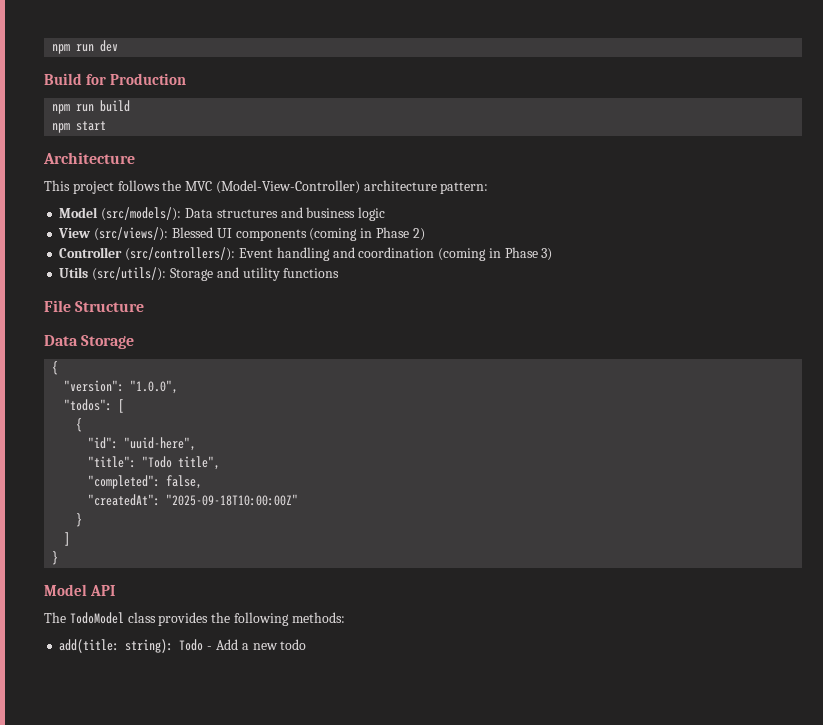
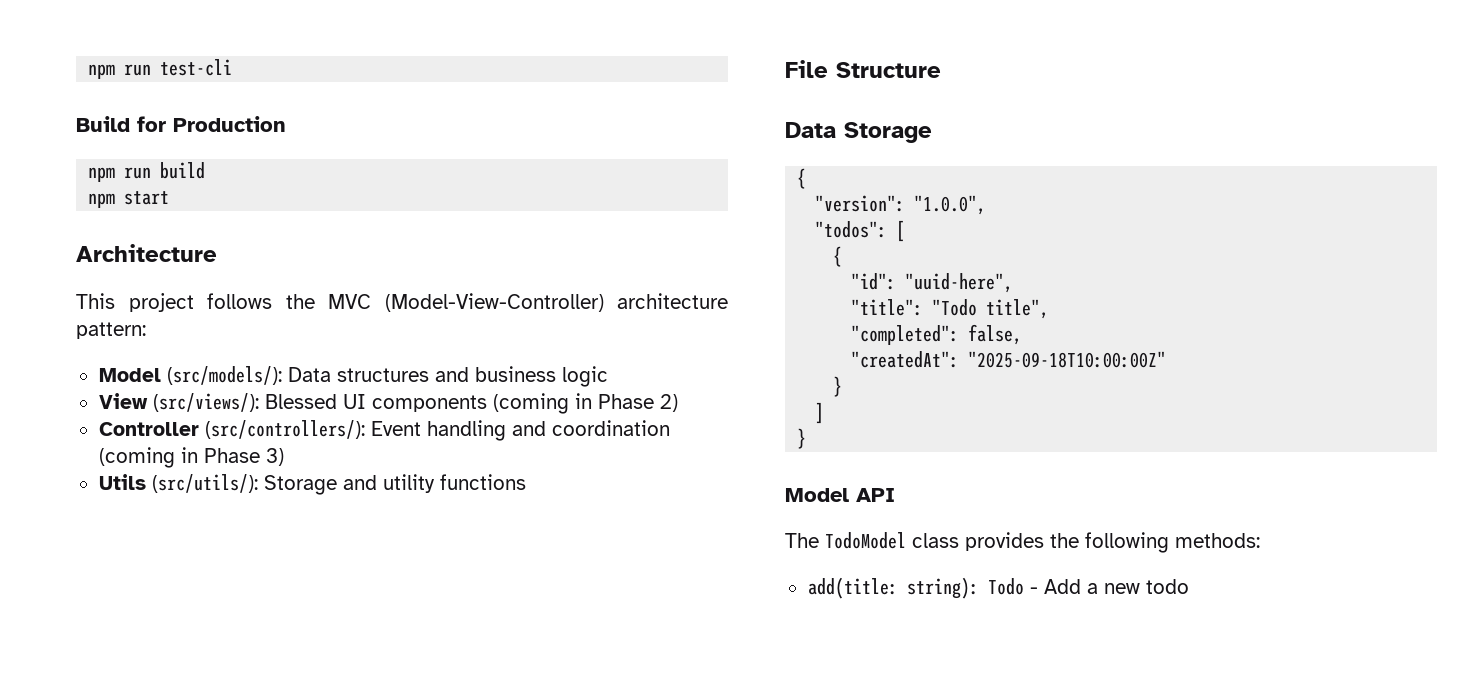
[52,40,119,54] npm run dev -> [88,59,233,79] npm run test-cli

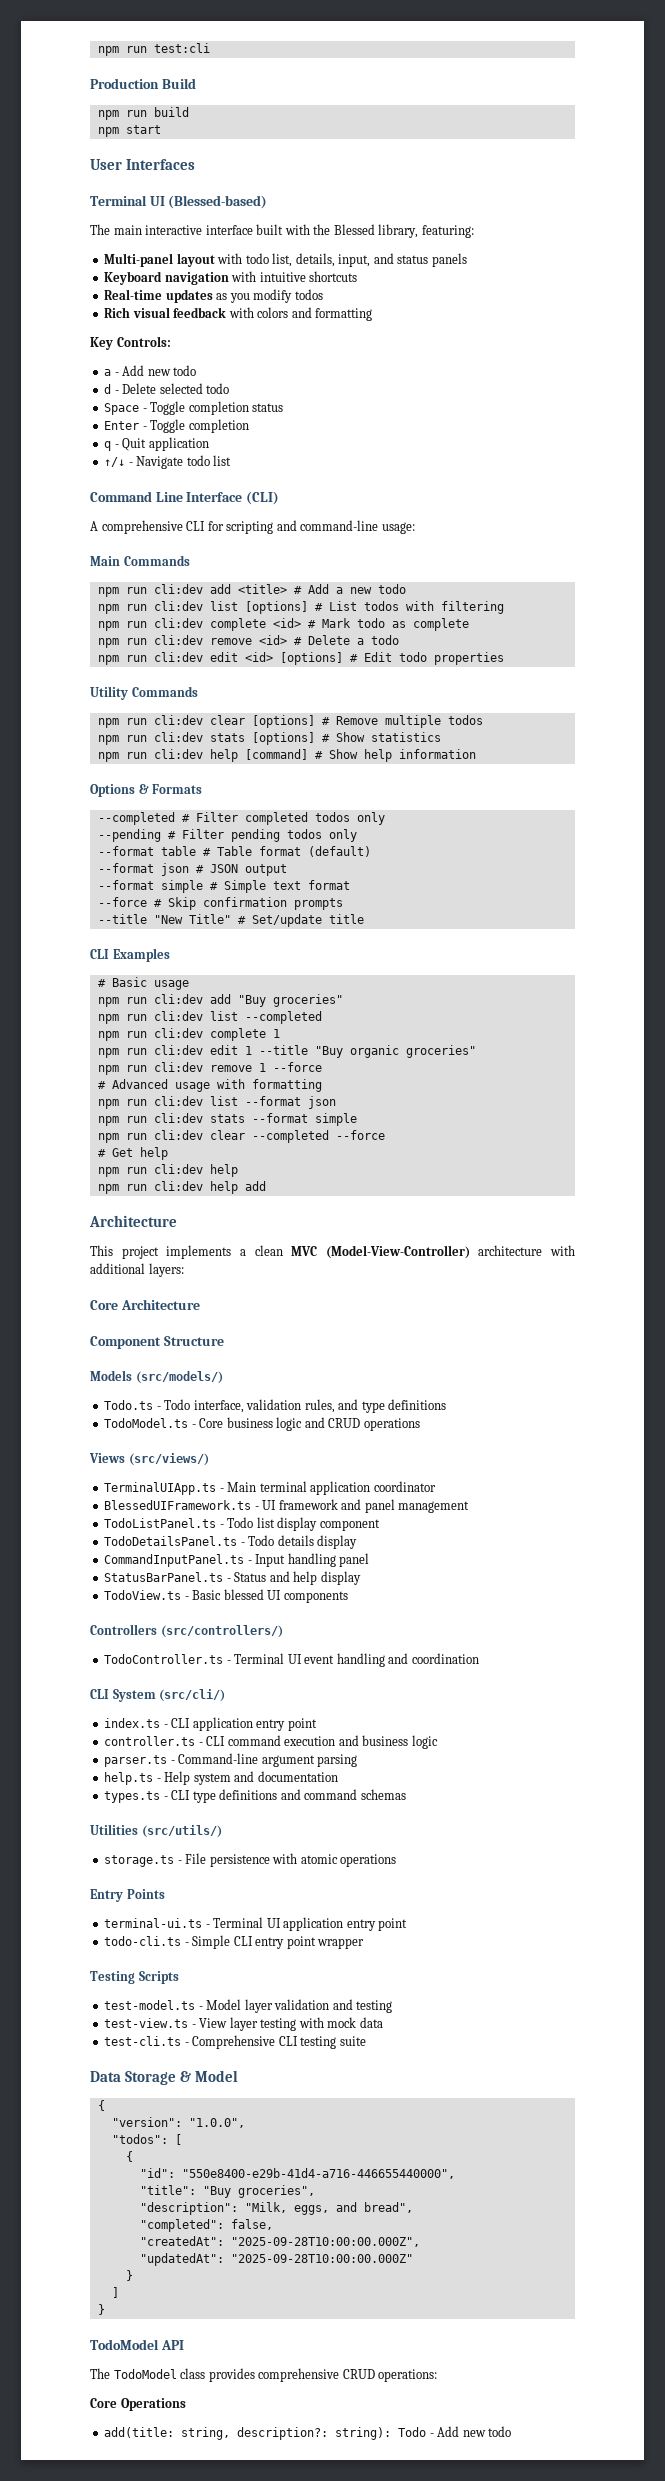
[88,59,233,79] npm run test-cli // -> [97,43,210,56] [90,78,159,89] npm run test:cli // Production
[137,116,286,132] for Production -> (196, 83) none
[76,244,217,262] [76,293,728,312] [76,322,146,339] [98,366,608,387] [98,393,678,414] [98,420,670,441] [98,447,284,468] [98,474,526,495] [785,60,941,78] Architecture // This project follows the MVC (Model-View-Controller) architecture pattern: // Model (src/models/): Data structures and business logic // View (src/views/): Blessed UI components (coming in Phase 2) // Controller (src/controllers/): Event handling and coordination (coming in Phase 3) // Utils (src/utils/): Storage and utility functions // File Structure -> [90,159,195,170] [90,195,268,209] [90,224,474,238] [104,253,467,267] [104,271,358,285] [104,289,323,303] [104,307,373,321] [90,336,171,350] [104,365,197,376] [104,383,230,394] [104,401,284,415] [104,419,249,433] [104,437,209,451] [104,455,232,469] [90,491,279,505] [90,520,415,534] [90,555,190,566] [97,584,406,597] [97,601,504,614] [97,618,469,631] [97,635,399,648] [97,652,504,665] [90,686,198,700] [97,715,483,728] [97,732,441,745] [97,749,476,762] [90,784,203,797] [97,812,385,825] [97,829,357,842] [97,846,371,857] [97,863,287,876] [97,880,350,893] [97,897,343,910] [97,914,364,927] [90,948,170,962] [97,977,189,990] [97,994,343,1007] [97,1011,322,1024] [97,1028,280,1041] [97,1045,476,1058] [97,1062,322,1075] [97,1079,322,1092] [97,1096,336,1109] [97,1113,357,1126] [97,1130,385,1143] [97,1147,168,1160] [97,1164,238,1177] [97,1181,266,1194] [89,1215,177,1227] [90,1245,575,1259] [90,1263,184,1277] [90,1299,200,1310] [90,1336,224,1349] [90,1370,223,1384] [104,1399,447,1413] [104,1417,420,1431] [89,1453,209,1466] [104,1481,436,1495] [104,1499,470,1513] [104,1517,380,1531] [104,1535,358,1549] [104,1553,370,1567] [104,1571,361,1585] [104,1589,348,1603] [90,1624,283,1638] [104,1653,479,1667] [90,1689,226,1702] [104,1717,317,1731] [104,1735,438,1749] [104,1753,358,1767] [104,1771,338,1785] [104,1789,406,1803] [90,1824,222,1838] [104,1853,397,1867] [90,1889,165,1902] [104,1917,408,1931] [104,1935,365,1949] [90,1971,179,1984] [104,1999,393,2013] [104,2017,383,2031] [104,2035,366,2049] User Interfaces // Terminal UI (Blessed-based) // The main interactive interface built with the Blessed library, featuring: // Multi-panel layout with todo list, details, input, and status panels // Keyboard navigation with intuitive shortcuts // Real-time updates as you modify todos // Rich visual feedback with colors and formatting // Key Controls: // a - Add new todo // d - Delete selected todo // Space - Toggle completion status // Enter - Toggle completion // q - Quit application // ↑/↓ - Navigate todo list // Command Line Interface (CLI) // A comprehensive CLI for scripting and command-line usage: // Main Commands // npm run cli:dev add <title> # Add a new todo // npm run cli:dev list [options] # List todos with filtering // npm run cli:dev complete <id> # Mark todo as complete // npm run cli:dev remove <id> # Delete a todo // npm run cli:dev edit <id> [options] # Edit todo properties // Utility Commands // npm run cli:dev clear [options] # Remove multiple todos // npm run cli:dev stats [options] # Show statistics // npm run cli:dev help [command] # Show help information // Options & Formats // --completed # Filter completed todos only // --pending # Filter pending todos only // --format table # Table format (default) // --format json # JSON output // --format simple # Simple text format // --force # Skip confirmation prompts // --title "New Title" # Set/update title // CLI Examples // # Basic usage // npm run cli:dev add "Buy groceries" // npm run cli:dev list --completed // npm run cli:dev complete 1 // npm run cli:dev edit 1 --title "Buy organic groceries" // npm run cli:dev remove 1 --force // # Advanced usage with formatting // npm run cli:dev list --format json // npm run cli:dev stats --format simple // npm run cli:dev clear --completed --force // # Get help // npm run cli:dev help // npm run cli:dev help add // Architecture // This project implements a clean MVC (Model-View-Controller) architecture with additional layers: // Core Architecture // Component Structure // Models (src/models/) // Todo.ts - Todo interface, validation rules, and type definitions // TodoModel.ts - Core business logic and CRUD operations // Views (src/views/) // TerminalUIApp.ts - Main terminal application coordinator // BlessedUIFramework.ts - UI framework and panel management // TodoListPanel.ts - Todo list display component // TodoDetailsPanel.ts - Todo details display // CommandInputPanel.ts - Input handling panel // StatusBarPanel.ts - Status and help display // TodoView.ts - Basic blessed UI components // Controllers (src/controllers/) // TodoController.ts - Terminal UI event handling and coordination // CLI System (src/cli/) // index.ts - CLI application entry point // controller.ts - CLI command execution and business logic // parser.ts - Command-line argument parsing // help.ts - Help system and documentation // types.ts - CLI type definitions and command schemas // Utilities (src/utils/) // storage.ts - File persistence with atomic operations // Entry Points // terminal-ui.ts - Terminal UI application entry point // todo-cli.ts - Simple CLI entry point wrapper // Testing Scripts // test-model.ts - Model layer validation and testing // test-view.ts - View layer testing with mock data // test-cli.ts - Comprehensive CLI testing suite
(932, 132) none -> [179,2070,238,2082] & Model
[905,273,1014,293] "uuid-here", -> [181,2168,455,2179] "550e8400-e29b-41d4-a716-446655440000",
[932,299,1050,319] "Todo title", -> [202,2185,315,2198] [139,2202,413,2215] "Buy groceries", // "description": "Milk, eggs, and bread",
[968,351,1167,368] "2025-09-18T10:00:00Z" -> [230,2237,420,2247] [139,2253,413,2266] "2025-09-28T10:00:00.000Z", // "updatedAt": "2025-09-28T10:00:00.000Z"
[785,488,849,502] Model -> [90,2339,159,2350] TodoModel
[1050,532,1260,553] the following methods: -> [258,2368,438,2382] [90,2398,186,2411] comprehensive CRUD operations: // Core Operations
(898, 588) none -> [181,2427,329,2440] string, description?:
[1086,583,1098,594] a -> (460, 2431) none

